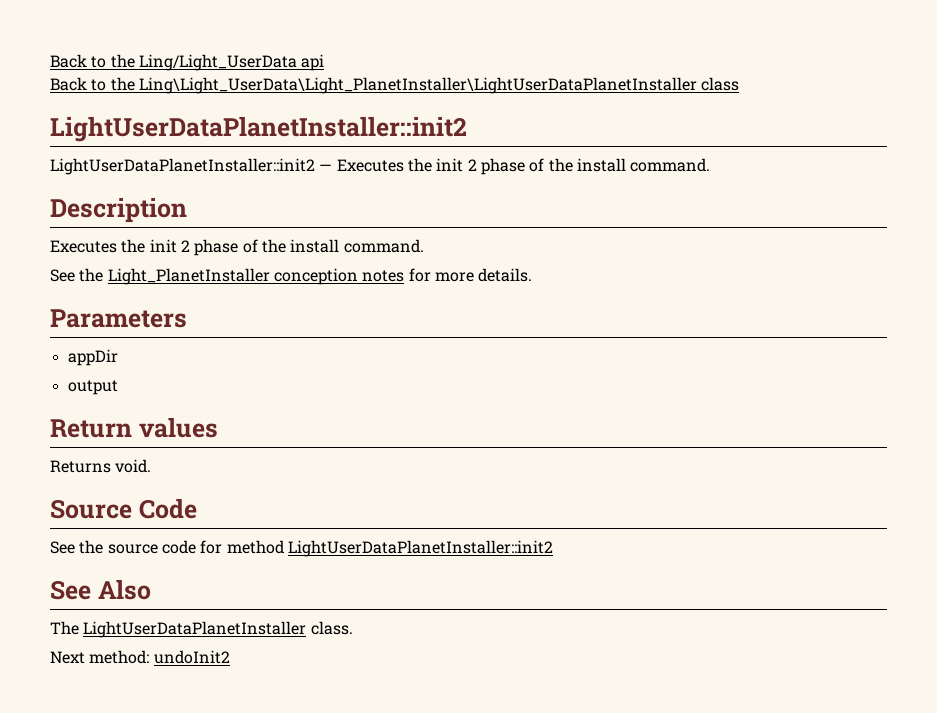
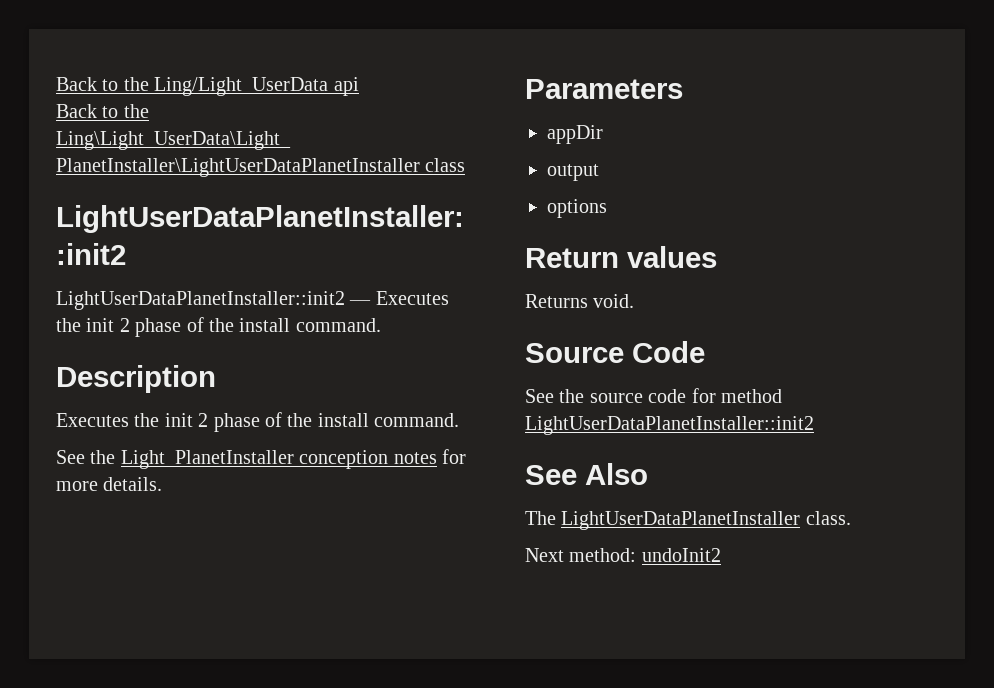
(118, 387) none -> [547,199,607,218] // options

